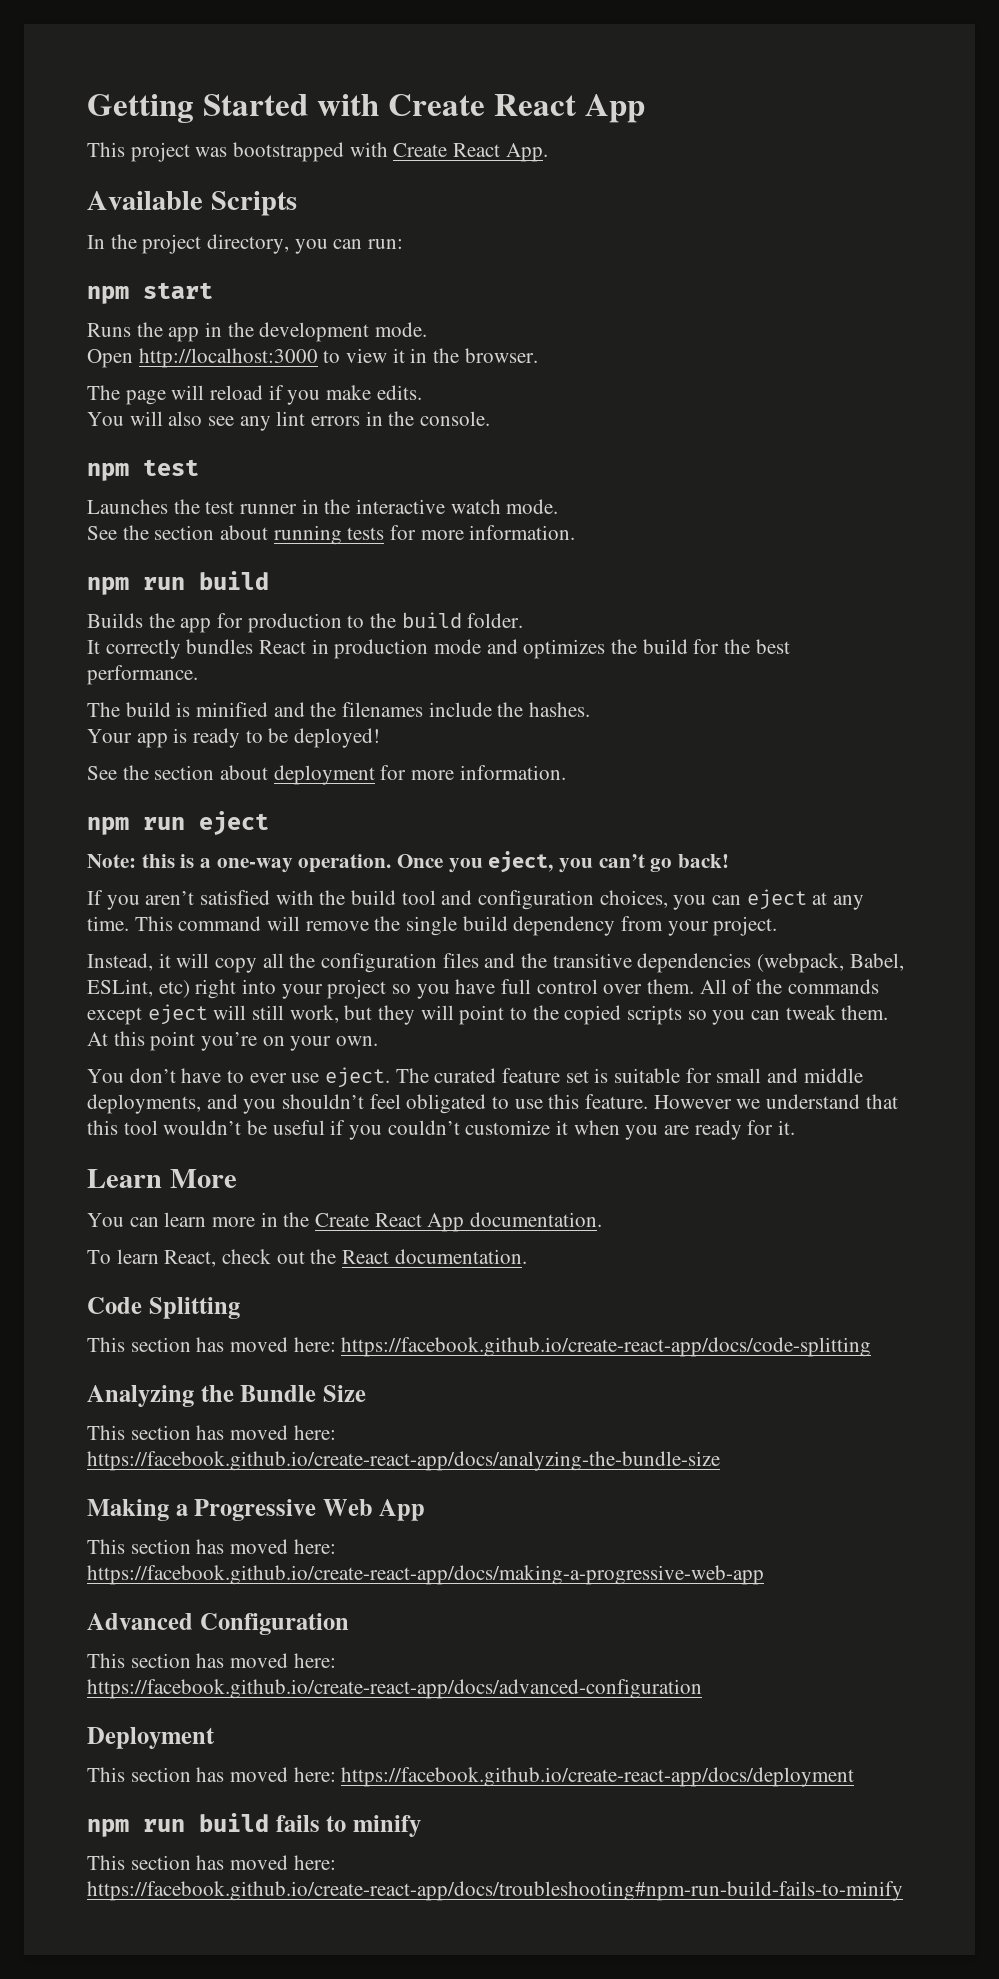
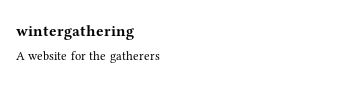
[87,94,645,123] [87,142,548,162] [87,191,297,216] [87,234,404,254] [87,282,213,304] [87,322,428,342] [87,348,538,368] [87,385,422,405] [87,411,491,431] [87,459,199,481] [87,499,559,514] [87,525,576,545] [87,571,269,595] [87,612,524,633] [87,639,790,659] [87,665,198,685] [87,702,591,717] [87,728,381,748] [87,765,566,785] [87,811,269,835] [87,851,730,873] [87,889,865,910] [87,916,778,936] [87,953,904,973] [87,979,879,999] [87,1004,889,1025] [87,1031,379,1051] [87,1067,863,1088] [87,1094,898,1114] [87,1120,796,1140] [87,1169,237,1188] [87,1212,603,1232] [87,1249,527,1267] [87,1297,240,1319] [87,1337,872,1357] [87,1385,366,1407] [87,1425,336,1440] [87,1451,720,1471] [87,1499,426,1521] [87,1539,336,1554] [87,1565,764,1585] [87,1613,349,1635] [87,1653,336,1668] [87,1679,702,1699] [87,1727,215,1749] [87,1767,855,1787] [87,1813,421,1837] [87,1855,336,1870] [87,1881,903,1901] Getting Started with Create React App // This project was bootstrapped with Create React App. // Available Scripts // In the project directory, you can run: // npm start // Runs the app in the development mode. // Open http://localhost:3000 to view it in the browser. // The page will reload if you make edits. // You will also see any lint errors in the console. // npm test // Launches the test runner in the interactive watch mode. // See the section about running tests for more information. // npm run build // Builds the app for production to the build folder. // It correctly bundles React in production mode and optimizes the build for the best performance. // The build is minified and the filenames include the hashes. // Your app is ready to be deployed! // See the section about deployment for more information. // npm run eject // Note: this is a one-way operation. Once you eject, you can’t go back! // If you aren’t satisfied with the build tool and configuration choices, you can eject at any time. This command will remove the single build dependency from your project. // Instead, it will copy all the configuration files and the transitive dependencies (webpack, Babel, ESLint, etc) right into your project so you have full control over them. All of the commands except eject will still work, but they will point to the copied scripts so you can tweak them. At this point you’re on your own. // You don’t have to ever use eject. The curated feature set is suitable for small and middle deployments, and you shouldn’t feel obligated to use this feature. However we understand that this tool wouldn’t be useful if you couldn’t customize it when you are ready for it. // Learn More // You can learn more in the Create React App documentation. // To learn React, check out the React documentation. // Code Splitting // This section has moved here: https://facebook.github.io/create-react-app/docs/code-splitting // Analyzing the Bundle Size // This section has moved here: https://facebook.github.io/create-react-app/docs/analyzing-the-bundle-size // Making a Progressive Web App // This section has moved here: https://facebook.github.io/create-react-app/docs/making-a-progressive-web-app // Advanced Configuration // This section has moved here: https://facebook.github.io/create-react-app/docs/advanced-configuration // Deployment // This section has moved here: https://facebook.github.io/create-react-app/docs/deployment // npm run build fails to minify // This section has moved here: https://facebook.github.io/create-react-app/docs/troubleshooting#npm-run-build-fails-to-minify -> [16,25,134,40] [16,51,160,63] wintergathering // A website for the gatherers

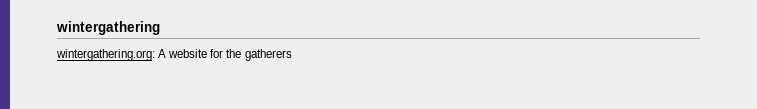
(134, 32) none -> [56,49,155,61] wintergathering.org:

